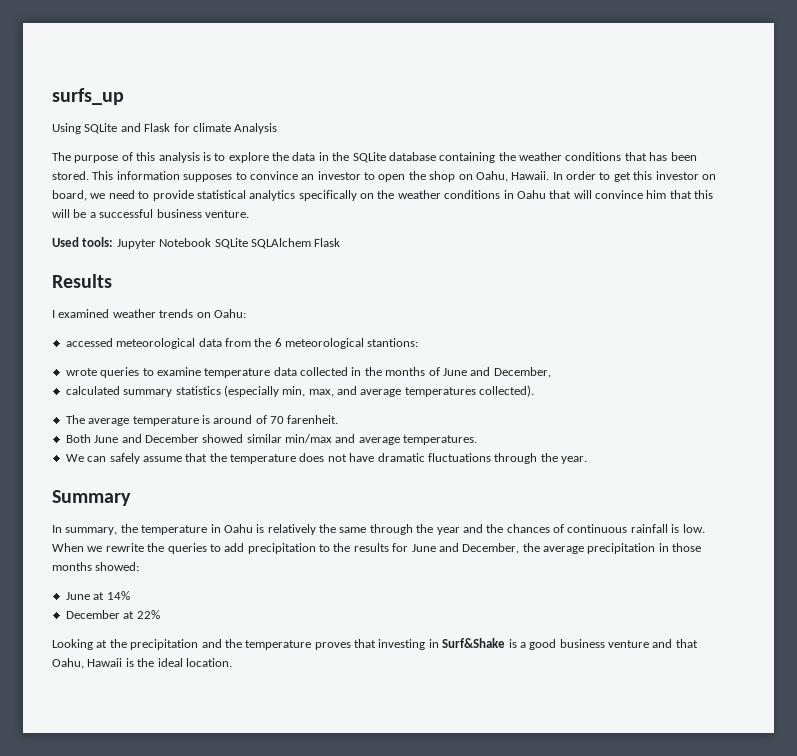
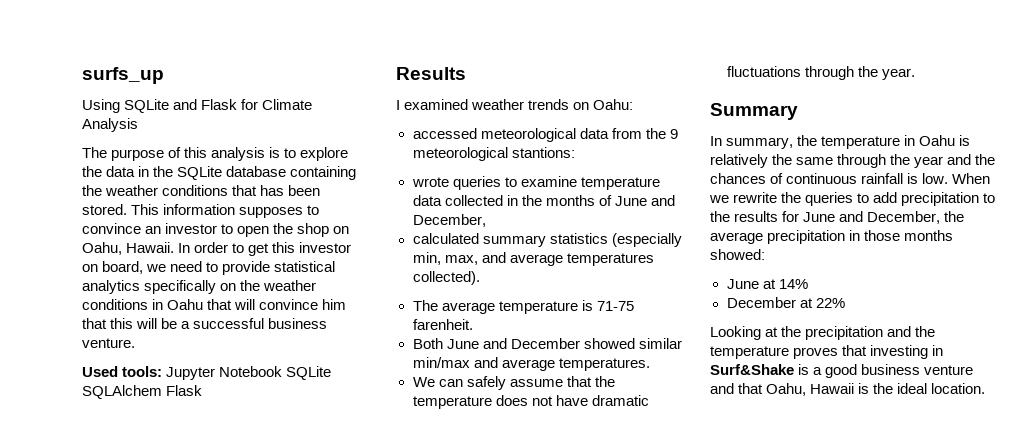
[192,123,231,132] climate -> [262,99,313,110] Climate
[274,338,282,347] 6 -> [669,129,678,139] 9
[213,415,284,424] around of 70 -> [596,301,634,311] 71-75

